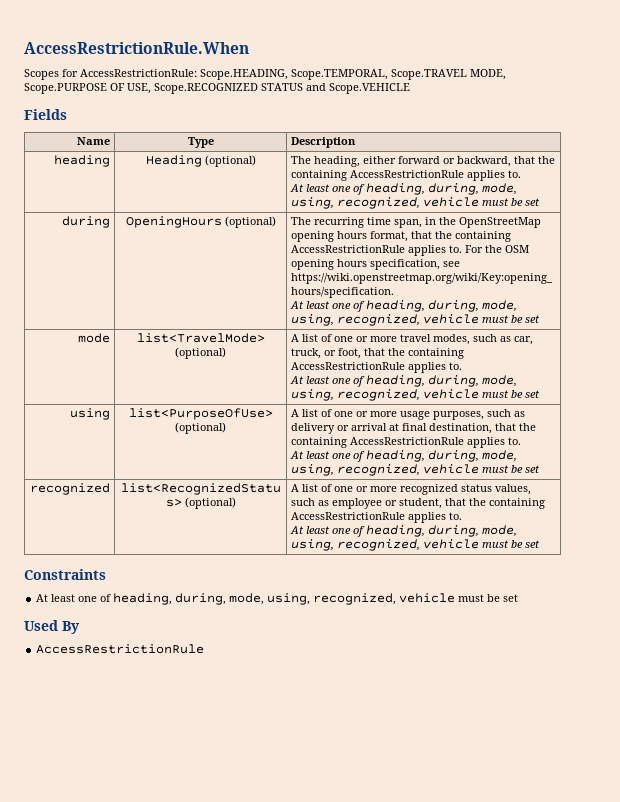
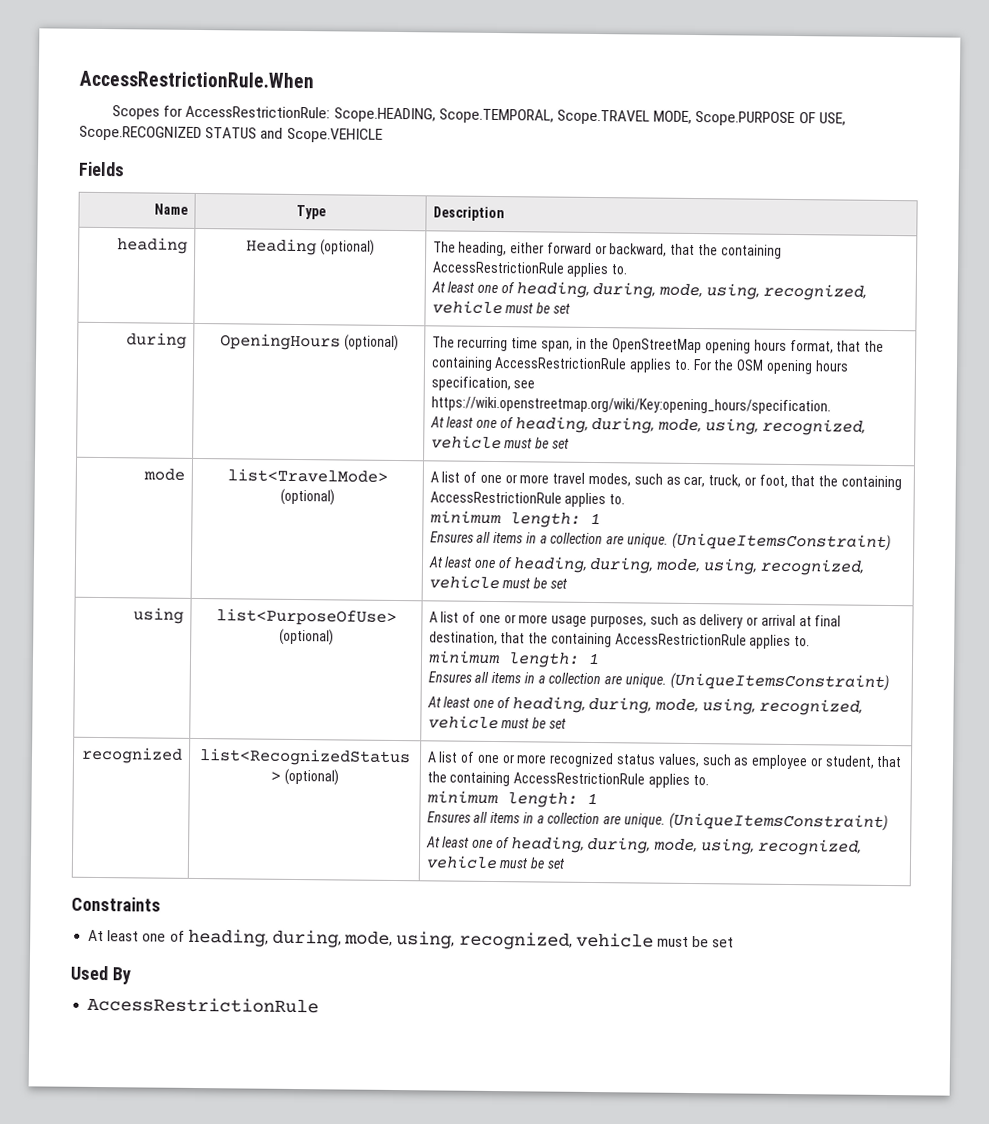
(462, 366) none -> [429,510,601,528] [429,531,891,552] // minimum length: 1 // Ensures all items in a collection are unique. (UniqueItemsConstraint)
(521, 441) none -> [427,650,600,668] [427,671,889,691] // minimum length: 1 // Ensures all items in a collection are unique. (UniqueItemsConstraint)
(462, 516) none -> [426,790,598,808] [426,811,888,831] // minimum length: 1 // Ensures all items in a collection are unique. (UniqueItemsConstraint)

